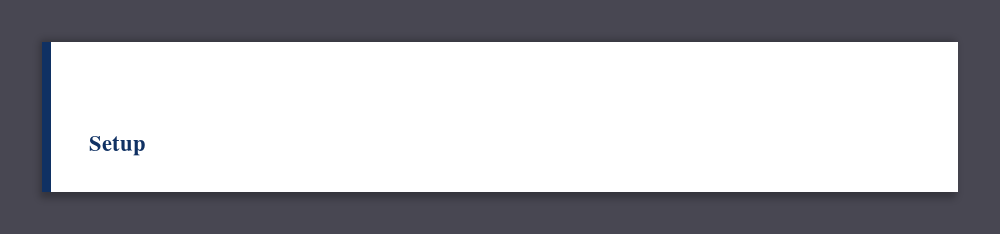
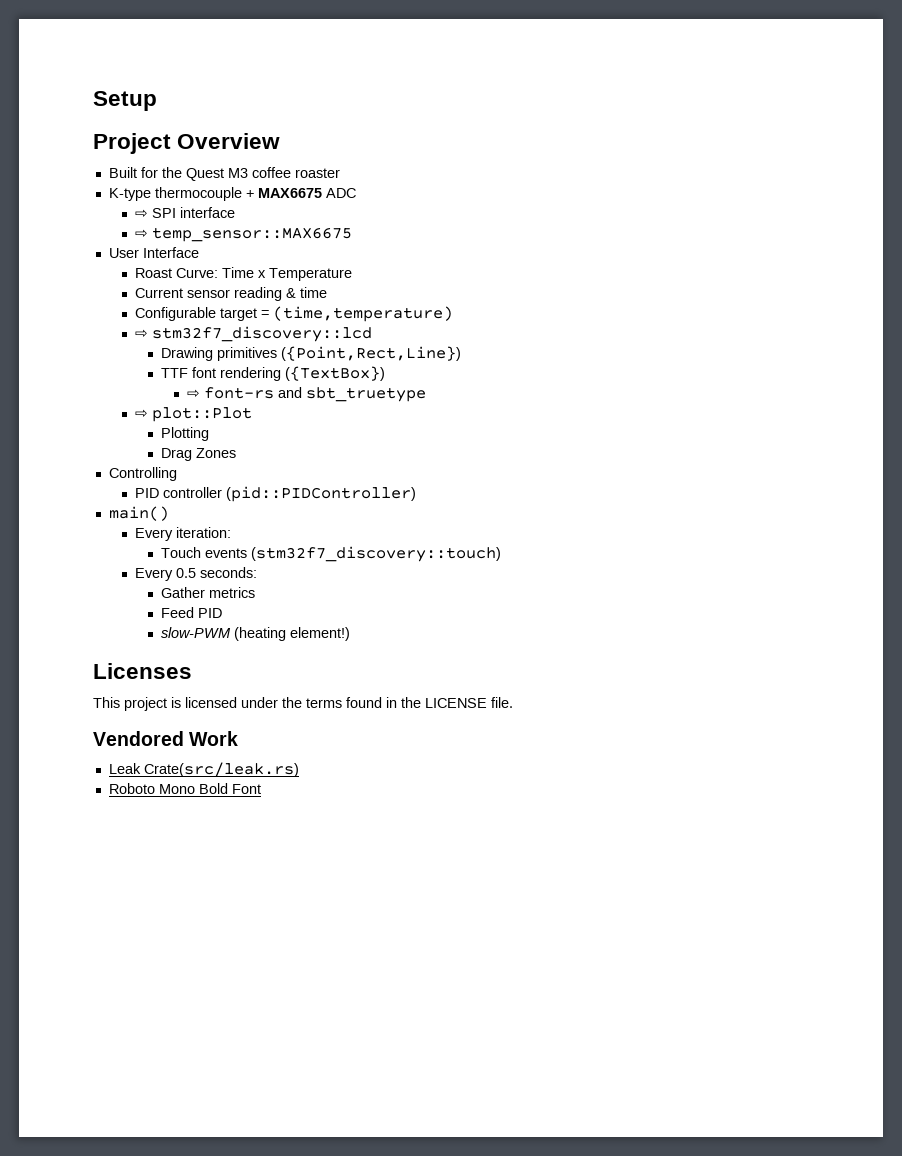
(146, 146) none -> [93,133,281,154] [108,167,340,181] [108,187,356,201] [135,207,236,218] [135,227,353,242] [108,247,199,258] [135,267,353,281] [135,287,328,301] [135,306,454,322] [135,326,373,342] [161,346,462,361] [161,366,386,381] [187,387,427,402] [135,407,253,422] [161,427,210,441] [161,448,237,461] [108,467,177,481] [135,486,417,502] [108,506,169,521] [135,527,232,541] [161,546,502,562] [135,567,258,581] [161,587,256,598] [161,607,223,618] [161,627,351,641] [93,663,192,679] [93,697,513,711] [93,731,239,746] [108,762,299,777] [108,783,261,794] // Project Overview // Built for the Quest M3 coffee roaster // K-type thermocouple + MAX6675 ADC // ⇨ SPI interface // ⇨ temp_sensor::MAX6675 // User Interface // Roast Curve: Time x Temperature // Current sensor reading & time // Configurable target = (time,temperature) // ⇨ stm32f7_discovery::lcd // Drawing primitives ({Point,Rect,Line}) // TTF font rendering ({TextBox}) // ⇨ font-rs and sbt_truetype // ⇨ plot::Plot // Plotting // Drag Zones // Controlling // PID controller (pid::PIDController) // main() // Every iteration: // Touch events (stm32f7_discovery::touch) // Every 0.5 seconds: // Gather metrics // Feed PID // slow-PWM (heating element!) // Licenses // This project is licensed under the terms found in the LICENSE file. // Vendored Work // Leak Crate(src/leak.rs) // Roboto Mono Bold Font

